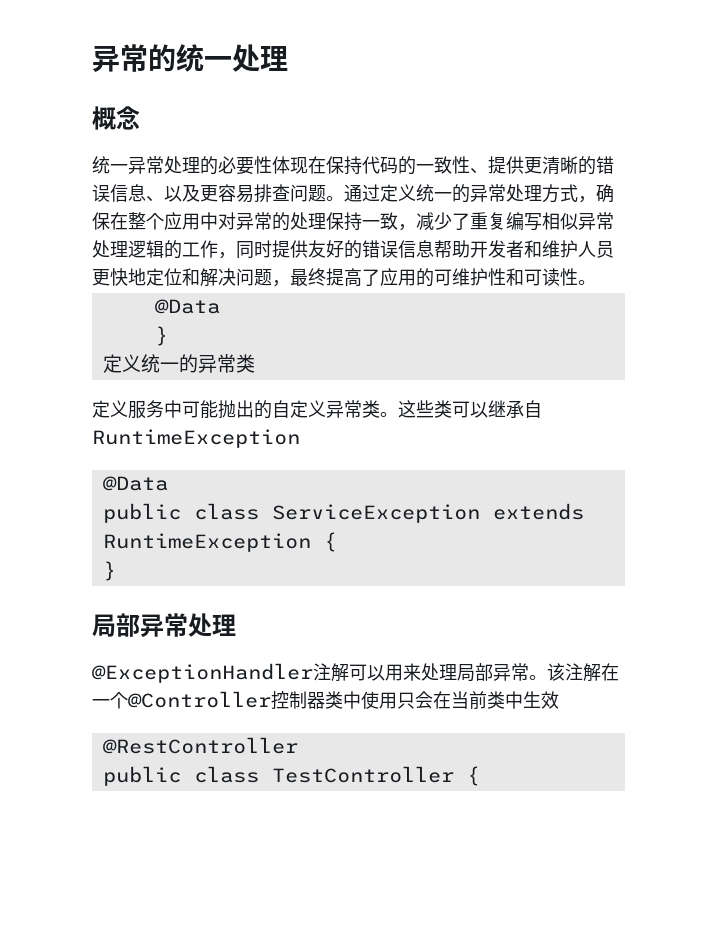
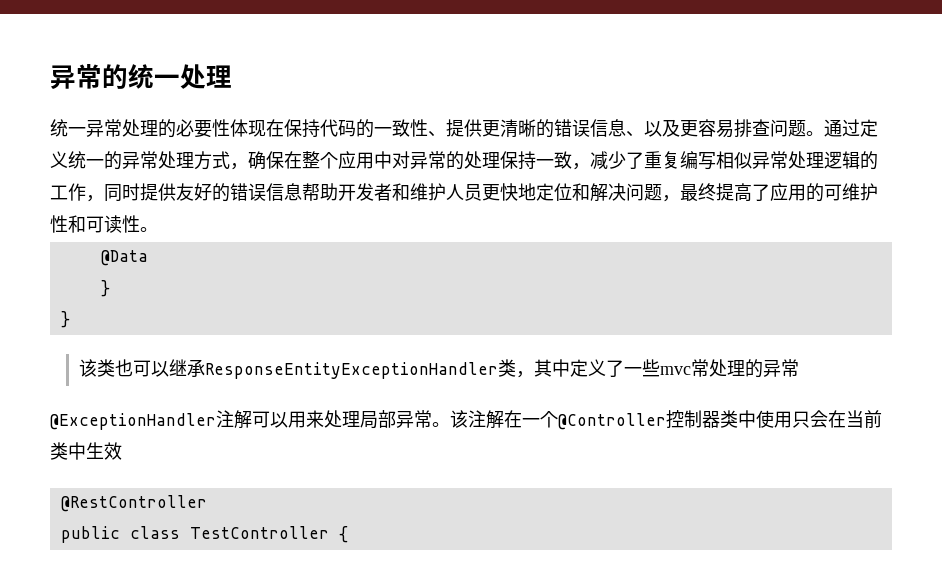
[92,106,140,130] // 概念 -> (232, 76) none
[102,354,255,373] [92,400,542,419] [92,429,300,448] [102,476,168,491] [102,503,584,523] [102,532,337,552] [102,561,116,581] [92,613,236,637] 定义统一的异常类 // 定义服务中可能抛出的自定义异常类。这些类可以继承自RuntimeException // @Data // public class ServiceException extends RuntimeException { // } // 局部异常处理 -> [60,311,70,328] [78,359,799,379] } // 该类也可以继承ResponseEntityExceptionHandler类，其中定义了一些mvc常处理的异常

